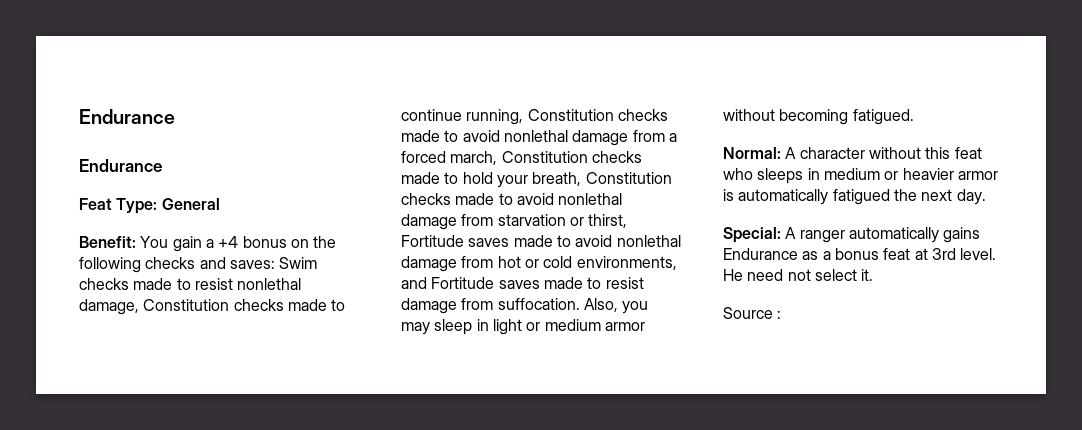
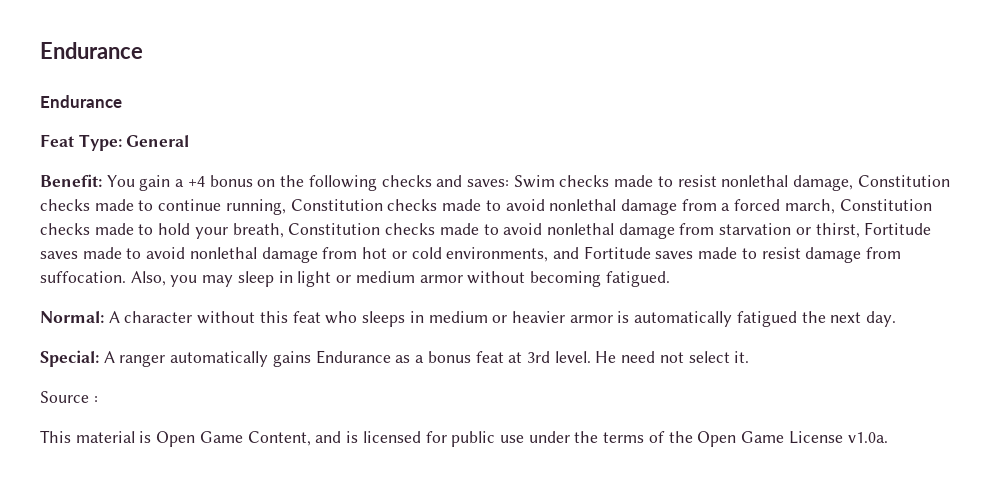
(782, 314) none -> [40,430,888,447] // This material is Open Game Content, and is licensed for public use under the terms of the Open Game License v1.0a.

